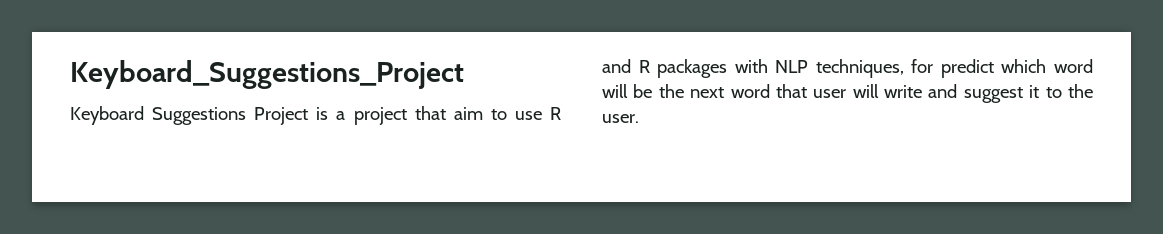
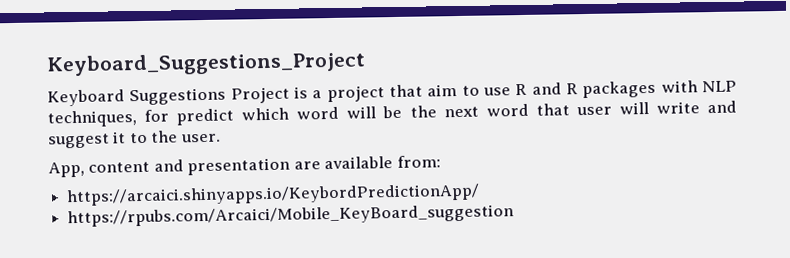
(639, 118) none -> [48,155,441,178] [66,183,481,207] [67,204,515,228] // App, content and presentation are available from: // https://arcaici.shinyapps.io/KeybordPredictionApp/ // https://rpubs.com/Arcaici/Mobile_KeyBoard_suggestion

